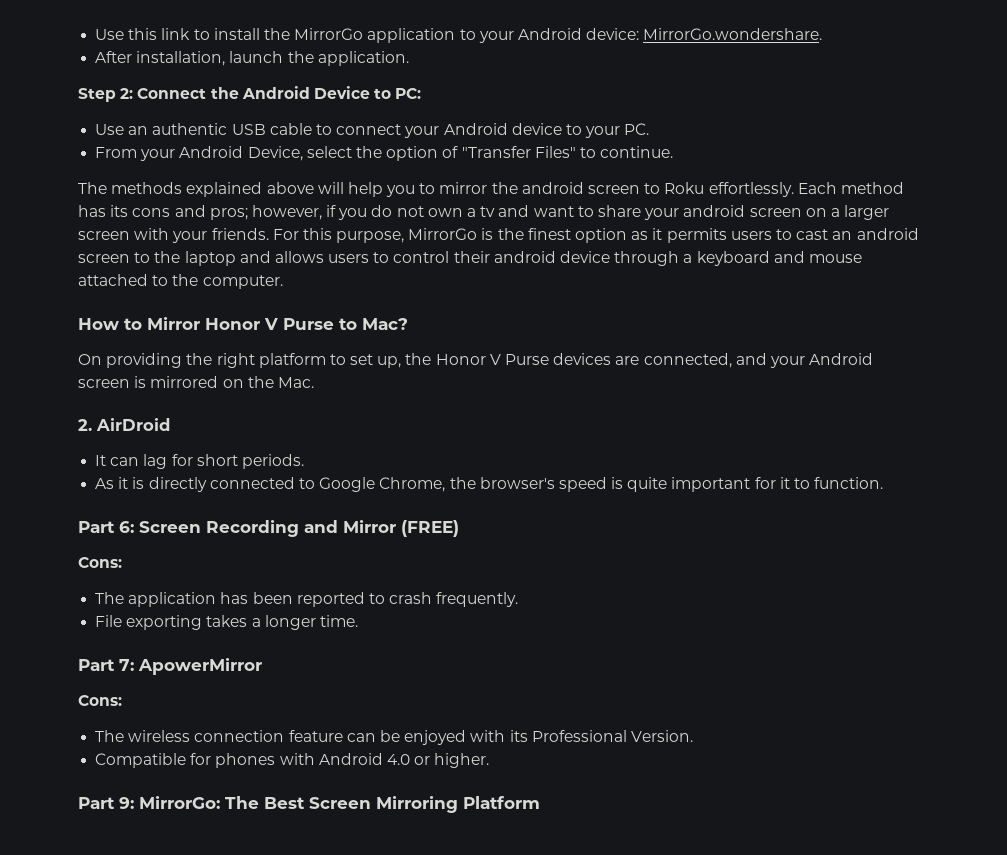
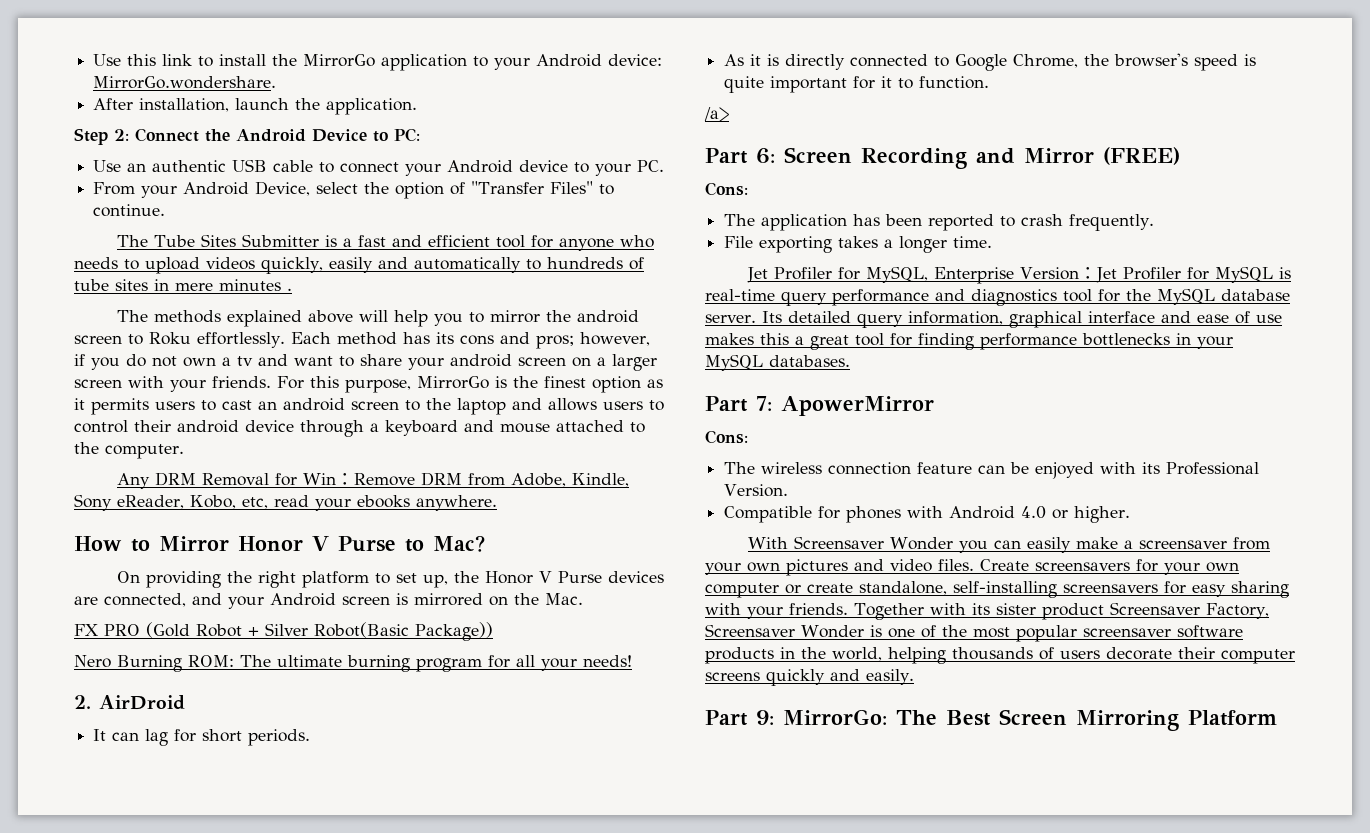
(674, 152) none -> [117,234,655,251] [74,257,644,274] [74,279,292,291] // The Tube Sites Submitter is a fast and efficient tool for anyone who needs to upload videos quickly, easily and automatically to hundreds of tube sites in mere minutes .
(283, 282) none -> [117,472,630,489] [74,494,497,511] // Any DRM Removal for Win：Remove DRM from Adobe, Kindle, Sony eReader, Kobo, etc, read your ebooks anywhere.
(314, 382) none -> [74,622,493,641] [74,655,632,672] // FX PRO (Gold Robot + Silver Robot(Basic Package)) // Nero Burning ROM: The ultimate burning program for all your needs!
(884, 483) none -> [704,107,729,122] // /a>
(358, 621) none -> [747,266,1292,284] [705,288,1290,306] [705,311,1282,328] [705,333,1233,350] [705,354,850,371] // Jet Profiler for MySQL, Enterprise Version：Jet Profiler for MySQL is real-time query performance and diagnostics tool for the MySQL database server. Its detailed query information, graphical interface and ease of use makes this a great tool for finding performance bottlenecks in your MySQL databases.
(490, 760) none -> [748,536,1271,553] [705,559,1239,576] [705,581,1289,598] [705,602,1269,620] [705,624,1243,642] [705,647,1295,664] [705,669,914,686] // With Screensaver Wonder you can easily make a screensaver from your own pictures and video files. Create screensavers for your own computer or create standalone, self-installing screensavers for easy sharing with your friends. Together with its sister product Screensaver Factory, Screensaver Wonder is one of the most popular screensaver software products in the world, helping thousands of users decorate their computer screens quickly and easily.

